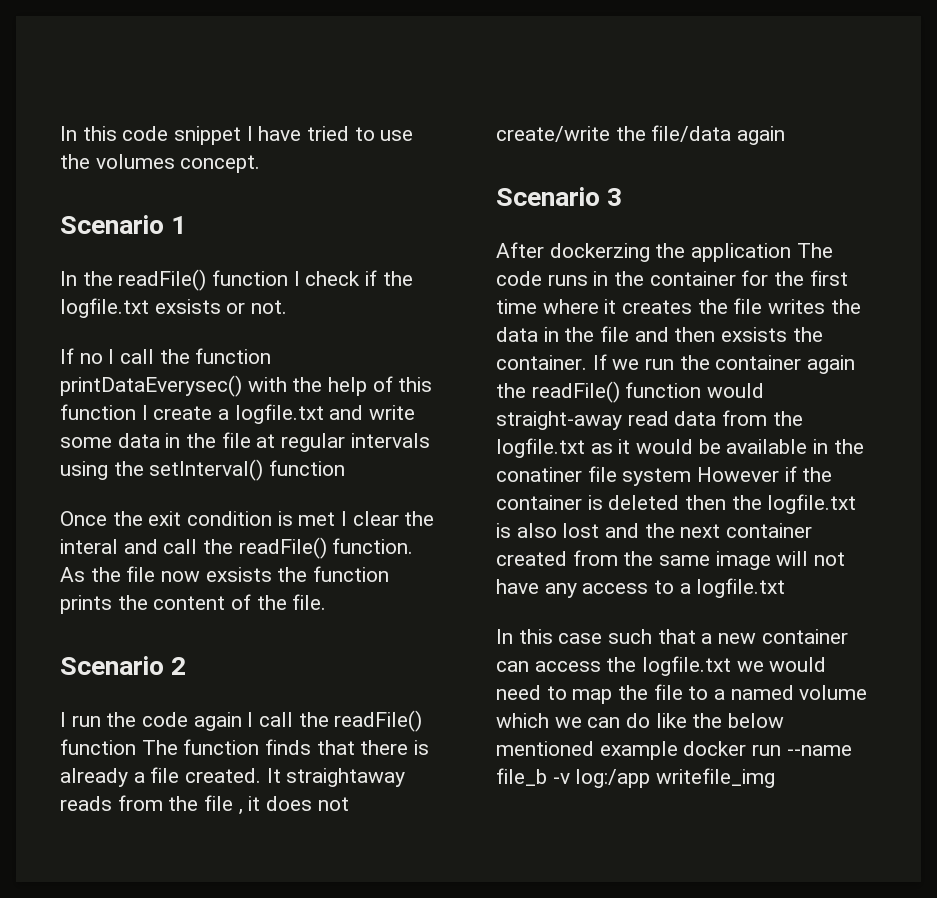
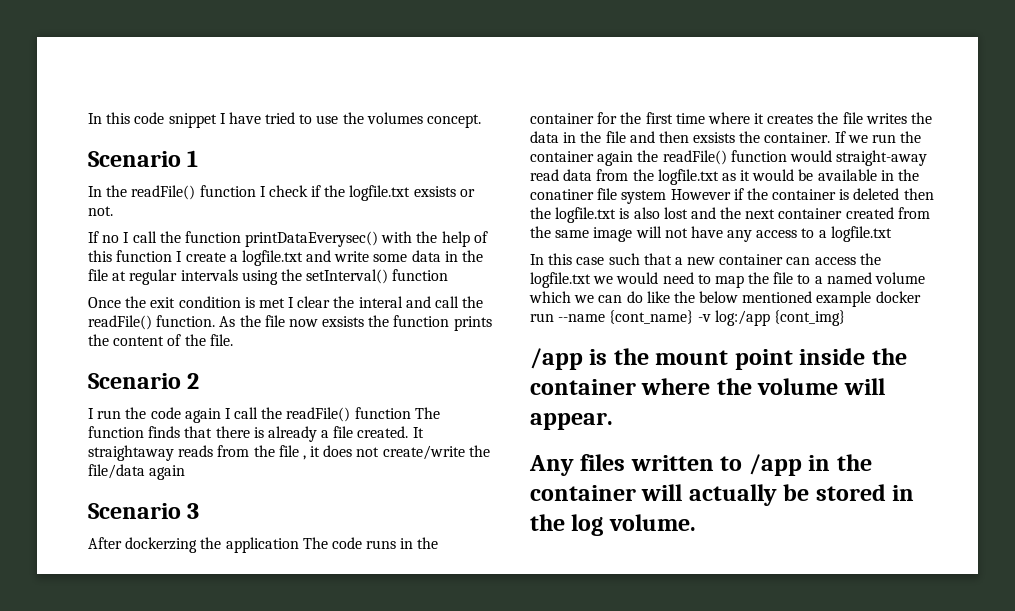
[496,768,547,786] file_b -> [609,310,694,324] {cont_name}
[656,768,776,788] writefile_img -> [773,310,845,326] [530,348,907,370] [530,378,885,395] [530,412,613,430] [529,454,872,476] [530,484,915,506] [530,514,696,536] {cont_img} // /app is the mount point inside the container where the volume will appear. // Any files written to /app in the container will actually be stored in the log volume.

